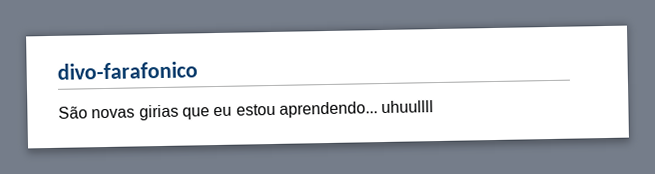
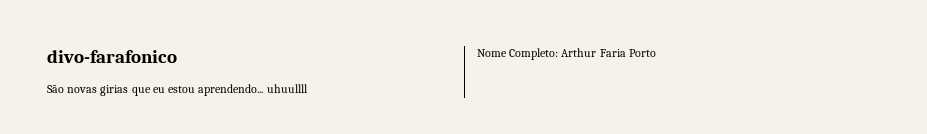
(435, 107) none -> [477,48,656,60] // Nome Completo: Arthur Faria Porto

